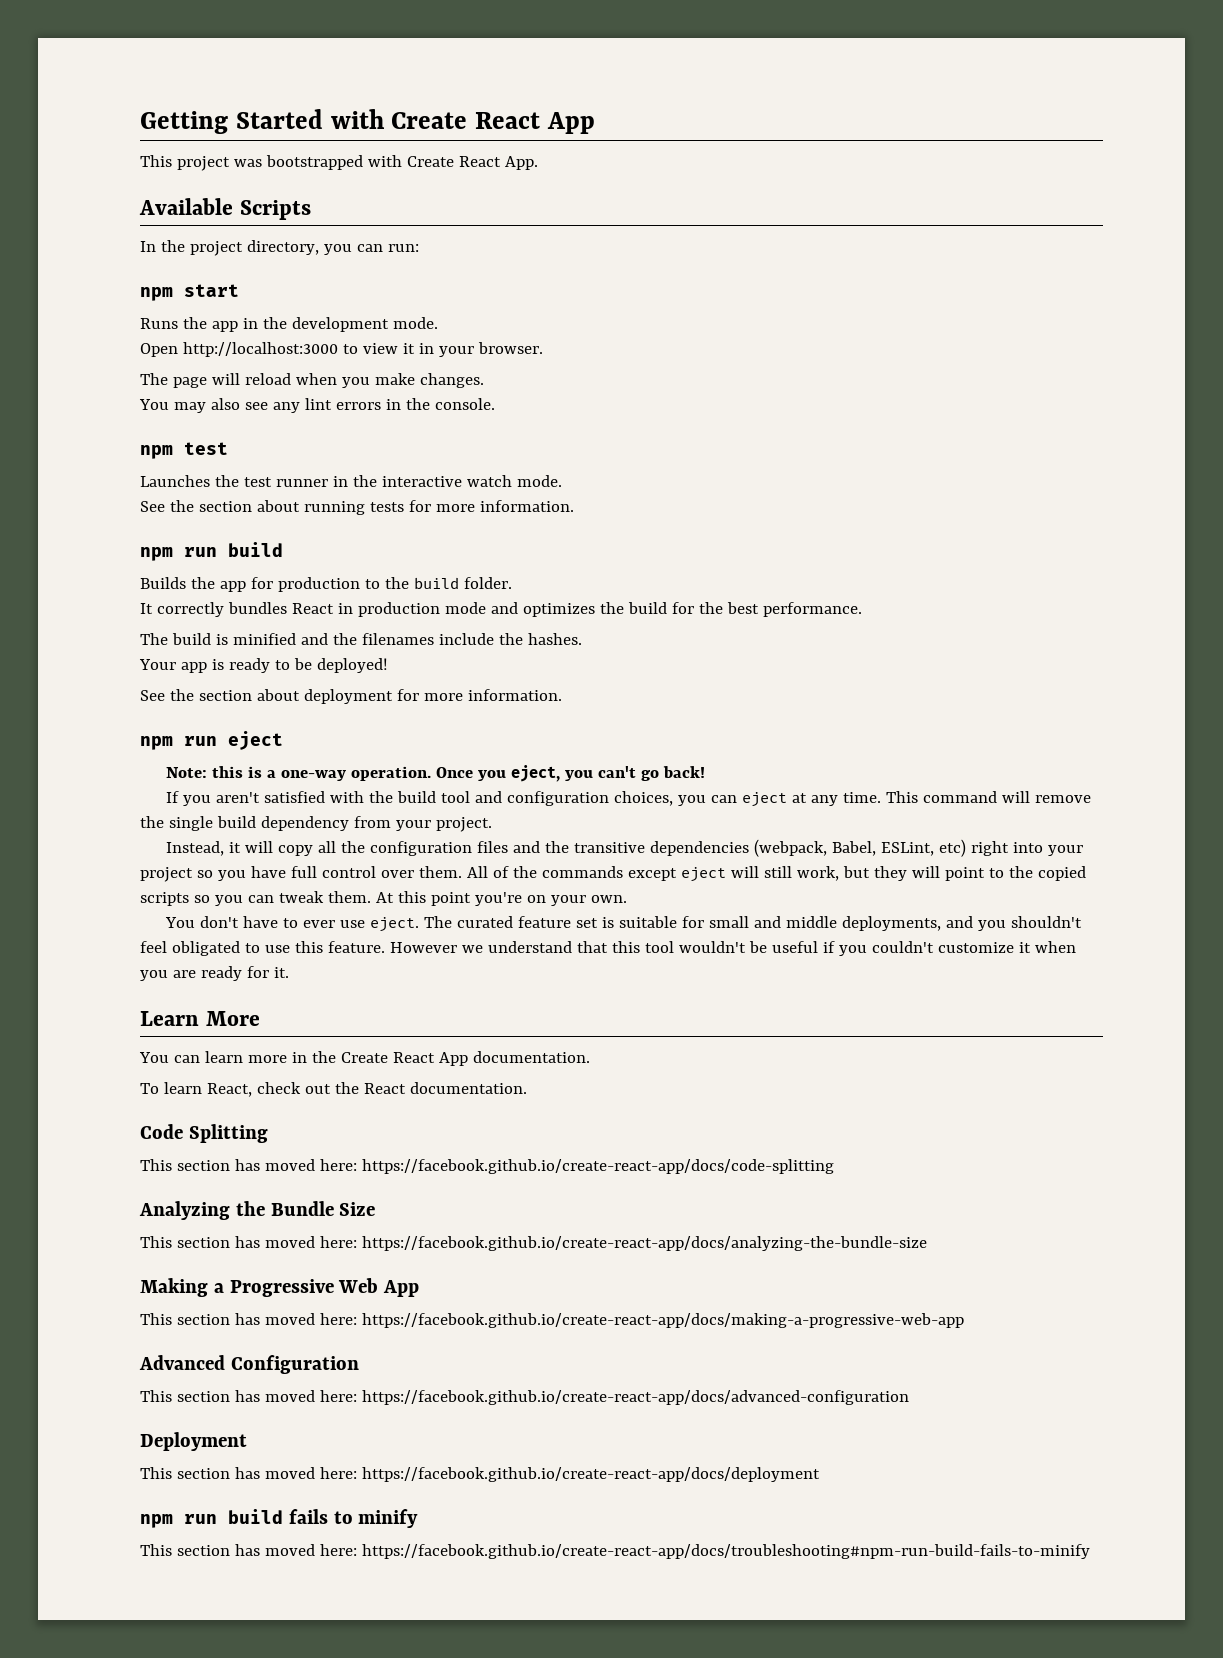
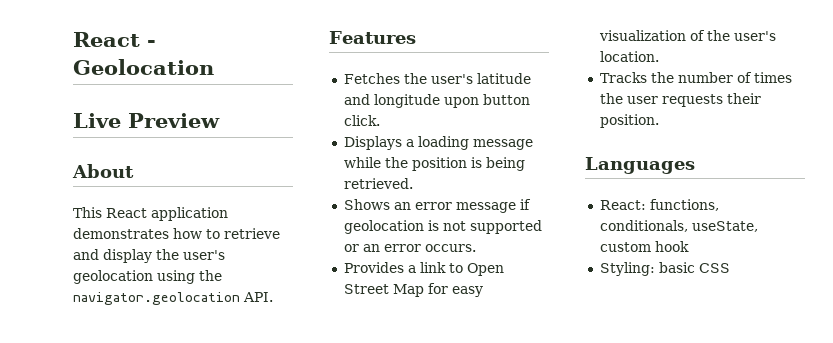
[140,109,596,134] [140,155,538,171] [139,198,311,220] [140,240,419,256] [140,284,239,301] [140,317,438,332] [140,342,543,357] [140,373,484,388] [139,398,495,413] [140,442,228,459] [140,475,562,487] [140,500,574,515] [140,542,283,561] [140,577,512,592] [140,602,862,617] [140,633,582,645] [139,658,388,673] [140,689,562,704] [140,731,283,750] [165,765,705,782] [165,791,1091,807] [140,816,492,832] [165,839,1083,857] [140,866,1086,882] [140,891,627,906] [164,916,1082,932] [140,941,1076,956] [140,966,289,981] [140,1011,260,1026] [139,1051,590,1066] [140,1082,527,1097] [140,1124,268,1143] [140,1159,834,1174] [139,1201,376,1220] [140,1236,927,1251] [140,1278,420,1297] [140,1313,964,1328] [139,1355,359,1374] [140,1390,909,1405] [140,1432,247,1451] [140,1467,820,1482] [140,1509,419,1528] [140,1544,1090,1559] Getting Started with Create React App // This project was bootstrapped with Create React App. // Available Scripts // In the project directory, you can run: // npm start // Runs the app in the development mode. // Open http://localhost:3000 to view it in your browser. // The page will reload when you make changes. // You may also see any lint errors in the console. // npm test // Launches the test runner in the interactive watch mode. // See the section about running tests for more information. // npm run build // Builds the app for production to the build folder. // It correctly bundles React in production mode and optimizes the build for the best performance. // The build is minified and the filenames include the hashes. // Your app is ready to be deployed! // See the section about deployment for more information. // npm run eject // Note: this is a one-way operation. Once you eject, you can't go back! // If you aren't satisfied with the build tool and configuration choices, you can eject at any time. This command will remove the single build dependency from your project. // Instead, it will copy all the configuration files and the transitive dependencies (webpack, Babel, ESLint, etc) right into your project so you have full control over them. All of the commands except eject will still work, but they will point to the copied scripts so you can tweak them. At this point you're on your own. // You don't have to ever use eject. The curated feature set is suitable for small and middle deployments, and you shouldn't feel obligated to use this feature. However we understand that this tool wouldn't be useful if you couldn't customize it when you are ready for it. // Learn More // You can learn more in the Create React App documentation. // To learn React, check out the React documentation. // Code Splitting // This section has moved here: https://facebook.github.io/create-react-app/docs/code-splitting // Analyzing the Bundle Size // This section has moved here: https://facebook.github.io/create-react-app/docs/analyzing-the-bundle-size // Making a Progressive Web App // This section has moved here: https://facebook.github.io/create-react-app/docs/making-a-progressive-web-app // Advanced Configuration // This section has moved here: https://facebook.github.io/create-react-app/docs/advanced-configuration // Deployment // This section has moved here: https://facebook.github.io/create-react-app/docs/deployment // npm run build fails to minify // This section has moved here: https://facebook.github.io/create-react-app/docs/troubleshooting#npm-run-build-fails-to-minify -> [73,32,156,47] [73,59,214,75] [73,113,220,128] [72,164,134,178] [73,207,228,221] [73,228,280,239] [73,249,225,263] [73,270,222,284] [73,292,273,305] [329,31,416,44] [343,73,531,84] [343,94,530,108] [343,115,380,126] [343,136,533,150] [343,157,525,171] [343,178,413,189] [343,199,531,213] [343,220,542,234] [343,244,476,252] [343,262,504,276] [343,283,483,297] [598,30,776,41] [599,51,659,62] [599,72,792,83] [599,93,761,107] [599,114,659,128] [585,157,695,174] [599,199,719,211] [599,220,758,232] [599,241,689,252] [599,262,730,276] React - Geolocation // Live Preview // About // This React application demonstrates how to retrieve and display the user's geolocation using the navigator.geolocation API. // Features // Fetches the user's latitude and longitude upon button click. // Displays a loading message while the position is being retrieved. // Shows an error message if geolocation is not supported or an error occurs. // Provides a link to Open Street Map for easy visualization of the user's location. // Tracks the number of times the user requests their position. // Languages // React: functions, conditionals, useState, custom hook // Styling: basic CSS

